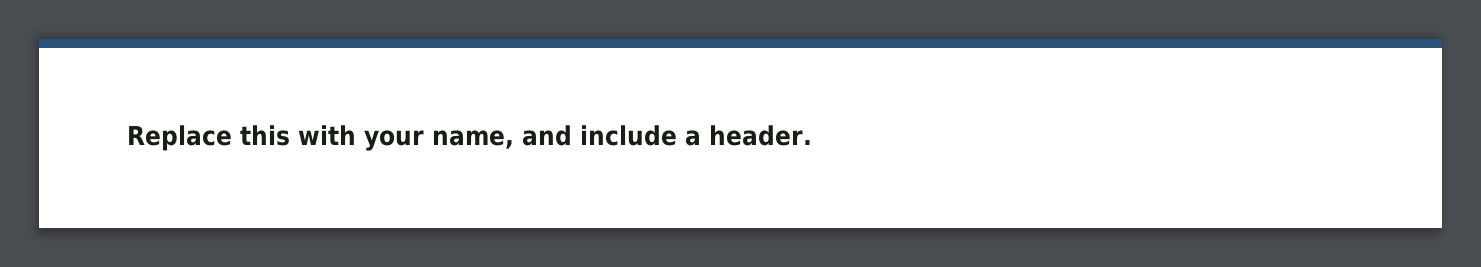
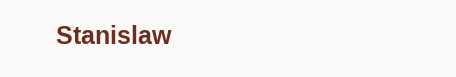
[127,125,812,151] Replace this with your name, and include a header. -> [56,25,172,44] Stanislaw

